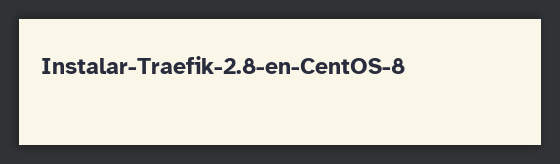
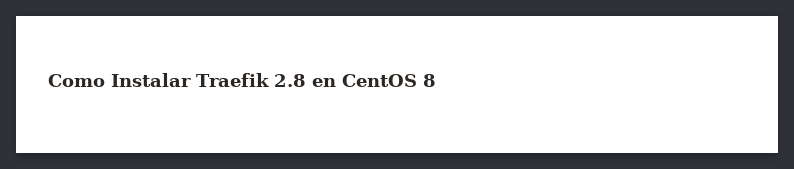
[41,56,405,74] Instalar-Traefik-2.8-en-CentOS-8 -> [48,73,436,87] Como Instalar Traefik 2.8 en CentOS 8

